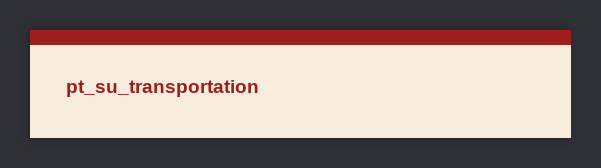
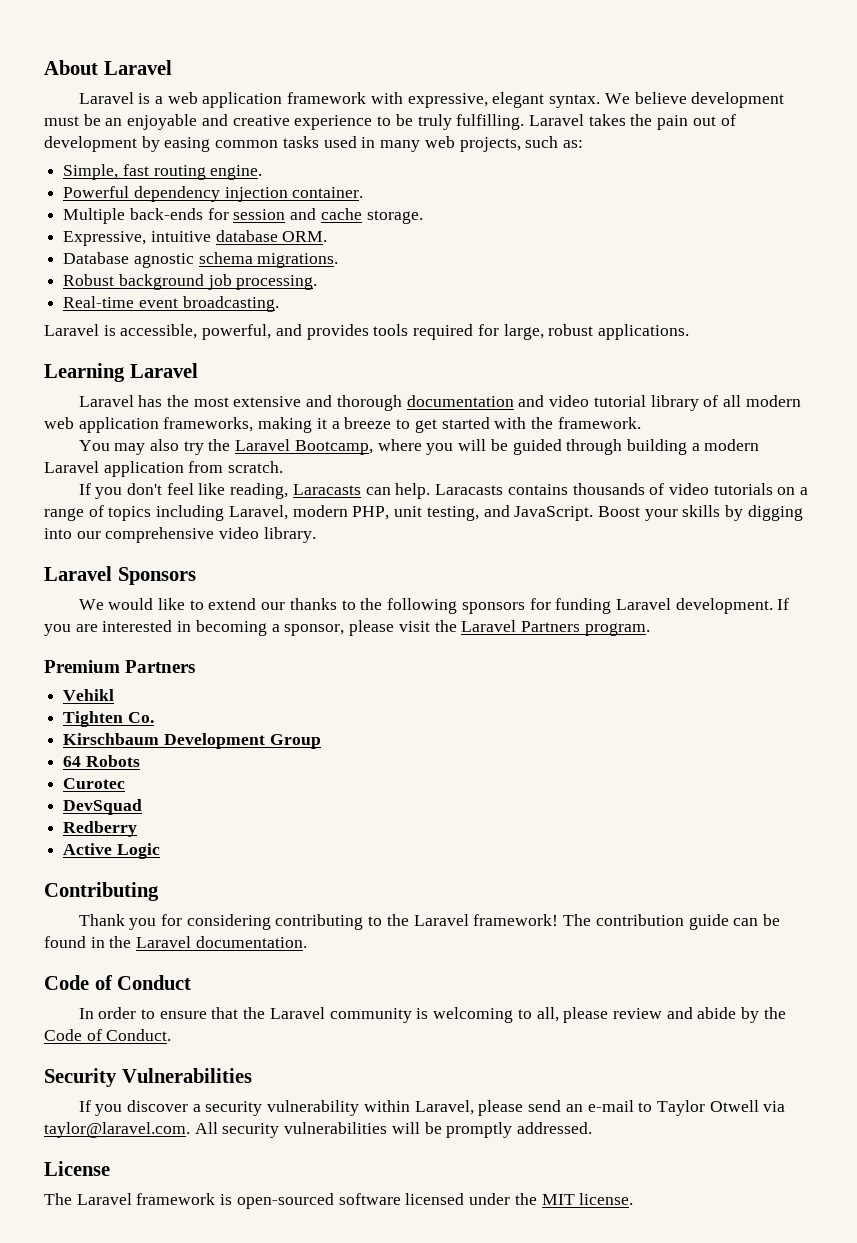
[66,80,259,97] pt_su_transportation -> [44,60,172,75] [78,92,785,108] [44,114,736,130] [44,136,583,152] [63,164,263,180] [63,186,364,202] [63,208,423,224] [63,230,328,246] [63,252,339,268] [63,274,318,290] [63,296,279,312] [44,324,689,340] [44,363,198,382] [78,395,801,411] [44,417,641,433] [78,439,760,455] [44,461,284,477] [78,483,809,499] [44,505,803,521] [44,527,316,543] [44,566,196,585] [78,598,790,614] [44,620,650,636] [44,660,196,673] [63,689,115,701] [63,711,154,727] [63,733,321,749] [63,755,140,767] [63,778,126,789] [63,799,143,815] [63,821,138,837] [63,843,160,859] [44,882,159,901] [78,914,780,930] [44,936,307,948] [44,975,192,990] [78,1007,786,1023] [44,1029,172,1041] [44,1068,252,1087] [78,1100,786,1116] [44,1122,593,1138] [44,1161,110,1176] [44,1193,634,1209] About Laravel // Laravel is a web application framework with expressive, elegant syntax. We believe development must be an enjoyable and creative experience to be truly fulfilling. Laravel takes the pain out of development by easing common tasks used in many web projects, such as: // Simple, fast routing engine. // Powerful dependency injection container. // Multiple back-ends for session and cache storage. // Expressive, intuitive database ORM. // Database agnostic schema migrations. // Robust background job processing. // Real-time event broadcasting. // Laravel is accessible, powerful, and provides tools required for large, robust applications. // Learning Laravel // Laravel has the most extensive and thorough documentation and video tutorial library of all modern web application frameworks, making it a breeze to get started with the framework. // You may also try the Laravel Bootcamp, where you will be guided through building a modern Laravel application from scratch. // If you don't feel like reading, Laracasts can help. Laracasts contains thousands of video tutorials on a range of topics including Laravel, modern PHP, unit testing, and JavaScript. Boost your skills by digging into our comprehensive video library. // Laravel Sponsors // We would like to extend our thanks to the following sponsors for funding Laravel development. If you are interested in becoming a sponsor, please visit the Laravel Partners program. // Premium Partners // Vehikl // Tighten Co. // Kirschbaum Development Group // 64 Robots // Curotec // DevSquad // Redberry // Active Logic // Contributing // Thank you for considering contributing to the Laravel framework! The contribution guide can be found in the Laravel documentation. // Code of Conduct // In order to ensure that the Laravel community is welcoming to all, please review and abide by the Code of Conduct. // Security Vulnerabilities // If you discover a security vulnerability within Laravel, please send an e-mail to Taylor Otwell via taylor@laravel.com. All security vulnerabilities will be promptly addressed. // License // The Laravel framework is open-sourced software licensed under the MIT license.

